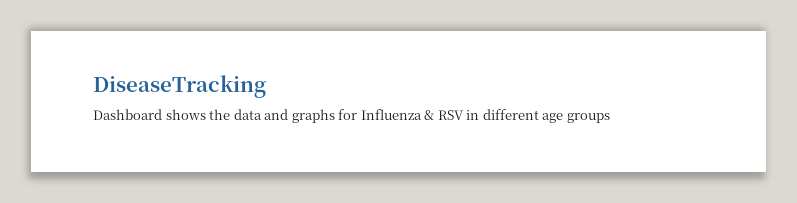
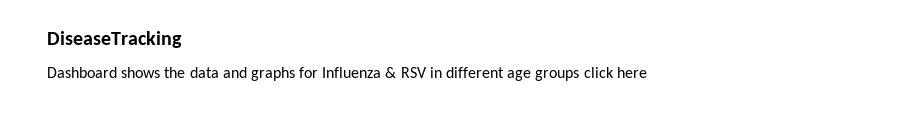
(610, 118) none -> [583,67,647,78] click here

